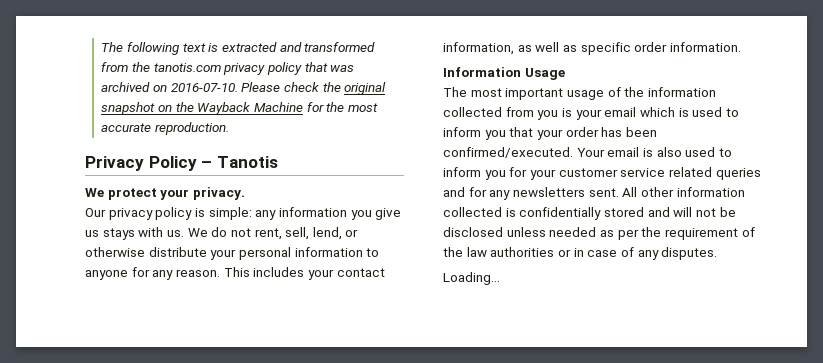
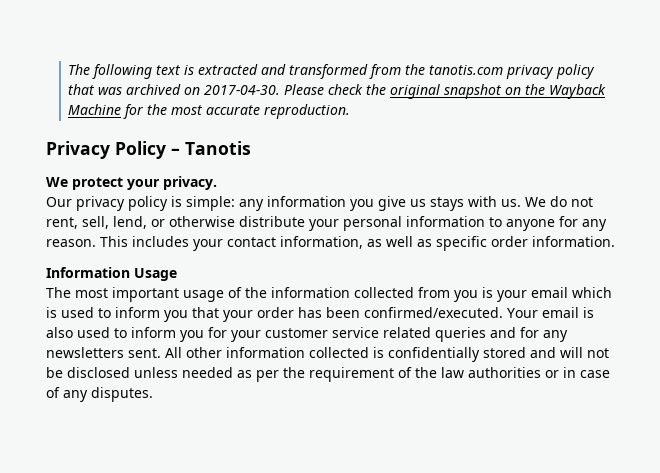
[170,83,238,92] 2016-07-10. -> [204,85,281,95] 2017-04-30.
[443,272,500,285] // Loading... -> (153, 394) none

